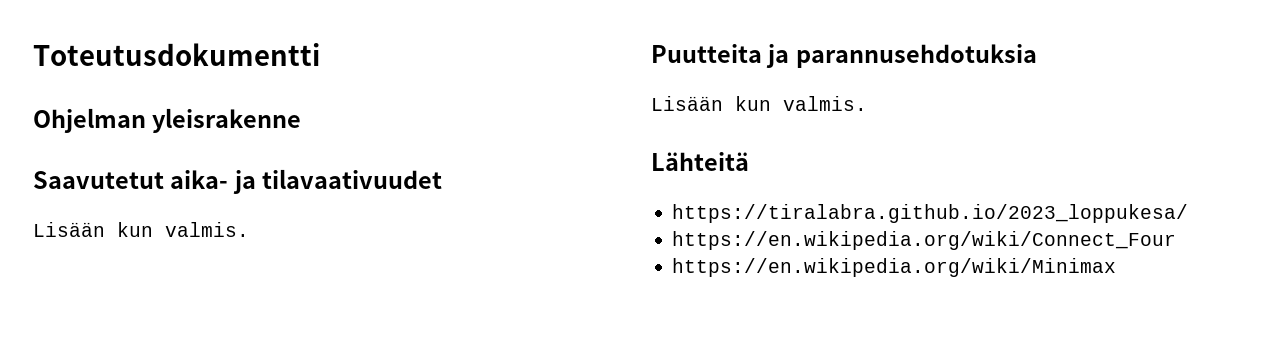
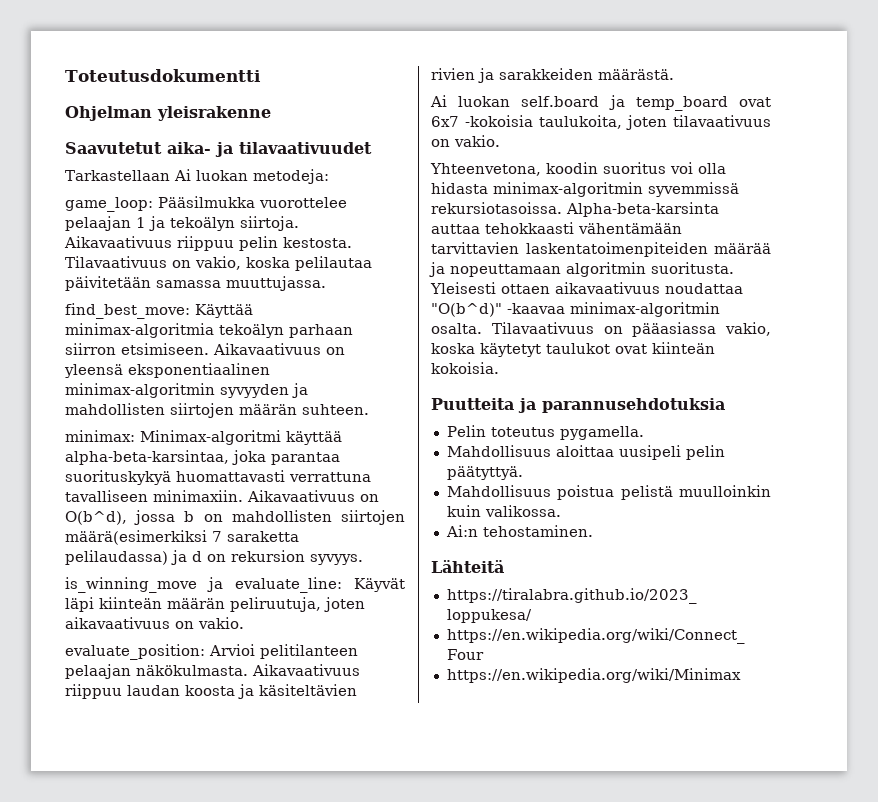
[33,222,249,237] [651,44,1037,68] [651,96,867,111] Lisään kun valmis. // Puutteita ja parannusehdotuksia // Lisään kun valmis. -> [65,169,329,184] [65,196,347,212] [65,216,299,231] [64,236,352,251] [65,256,372,271] [65,276,326,291] [65,303,253,319] [65,323,353,338] [65,343,345,355] [64,363,270,378] [65,383,308,398] [65,403,369,418] [65,430,342,445] [65,450,340,465] [65,470,371,485] [65,490,379,502] [65,510,405,525] [65,530,299,545] [65,550,363,565] [65,577,405,593] [65,597,365,612] [65,617,244,629] [65,644,358,660] [65,664,360,679] [65,684,357,699] [431,68,674,83] [430,95,771,111] [431,115,771,130] [431,135,500,147] [430,162,726,176] [431,182,739,197] [431,202,719,217] [431,222,682,234] [431,242,771,257] [429,262,734,277] [430,282,743,294] [431,302,720,317] [431,322,771,337] [431,342,715,357] [431,362,499,374] [431,398,725,413] [446,425,644,440] [446,445,725,460] [446,466,523,480] [446,485,771,500] [446,505,561,517] [445,525,593,537] Tarkastellaan Ai luokan metodeja: // game_loop: Pääsilmukka vuorottelee pelaajan 1 ja tekoälyn siirtoja. Aikavaativuus riippuu pelin kestosta. Tilavaativuus on vakio, koska pelilautaa päivitetään samassa muuttujassa. // find_best_move: Käyttää minimax-algoritmia tekoälyn parhaan siirron etsimiseen. Aikavaativuus on yleensä eksponentiaalinen minimax-algoritmin syvyyden ja mahdollisten siirtojen määrän suhteen. // minimax: Minimax-algoritmi käyttää alpha-beta-karsintaa, joka parantaa suorituskykyä huomattavasti verrattuna tavalliseen minimaxiin. Aikavaativuus on O(b^d), jossa b on mahdollisten siirtojen määrä(esimerkiksi 7 saraketta pelilaudassa) ja d on rekursion syvyys. // is_winning_move ja evaluate_line: Käyvät läpi kiinteän määrän peliruutuja, joten aikavaativuus on vakio. // evaluate_position: Arvioi pelitilanteen pelaajan näkökulmasta. Aikavaativuus riippuu laudan koosta ja käsiteltävien rivien ja sarakkeiden määrästä. // Ai luokan self.board ja temp_board ovat 6x7 -kokoisia taulukoita, joten tilavaativuus on vakio. // Yhteenvetona, koodin suoritus voi olla hidasta minimax-algoritmin syvemmissä rekursiotasoissa. Alpha-beta-karsinta auttaa tehokkaasti vähentämään tarvittavien laskentatoimenpiteiden määrää ja nopeuttamaan algoritmin suoritusta. Yleisesti ottaen aikavaativuus noudattaa "O(b^d)" -kaavaa minimax-algoritmin osalta. Tilavaativuus on pääasiassa vakio, koska käytetyt taulukot ovat kiinteän kokoisia. // Puutteita ja parannusehdotuksia // Pelin toteutus pygamella. // Mahdollisuus aloittaa uusipeli pelin päätyttyä. // Mahdollisuus poistua pelistä muulloinkin kuin valikossa. // Ai:n tehostaminen.

